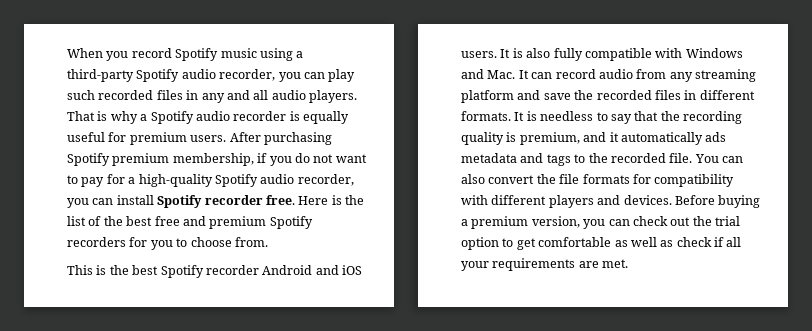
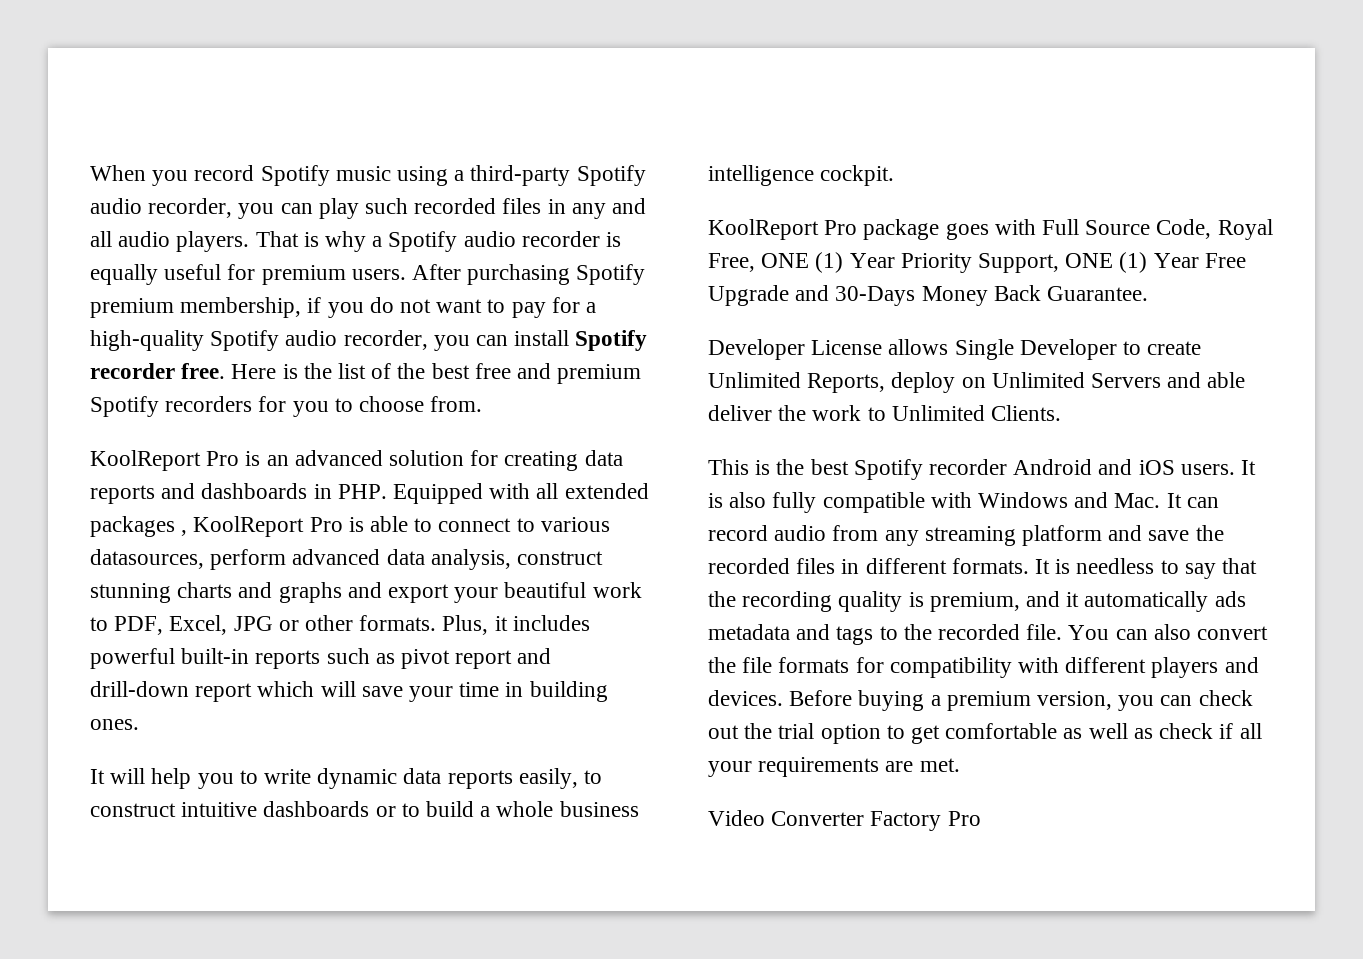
(268, 242) none -> [90,450,623,471] [90,483,649,504] [90,516,610,537] [90,549,604,570] [90,582,642,603] [90,615,590,635] [90,648,552,669] [90,681,608,702] [90,719,139,730] [90,768,603,789] [90,801,639,817] [708,165,895,186] [708,219,1273,240] [708,252,1246,273] [708,285,1149,306] [708,339,1202,360] [708,372,1246,393] [708,405,1062,421] // KoolReport Pro is an advanced solution for creating data reports and dashboards in PHP. Equipped with all extended packages , KoolReport Pro is able to connect to various datasources, perform advanced data analysis, construct stunning charts and graphs and export your beautiful work to PDF, Excel, JPG or other formats. Plus, it includes powerful built-in reports such as pivot report and drill-down report which will save your time in building ones. // It will help you to write dynamic data reports easily, to construct intuitive dashboards or to build a whole business intelligence cockpit. // KoolReport Pro package goes with Full Source Code, Royal Free, ONE (1) Year Priority Support, ONE (1) Year Free Upgrade and 30-Days Money Back Guarantee. // Developer License allows Single Developer to create Unlimited Reports, deploy on Unlimited Servers and able deliver the work to Unlimited Clients.
(629, 263) none -> [708,810,981,831] // Video Converter Factory Pro

